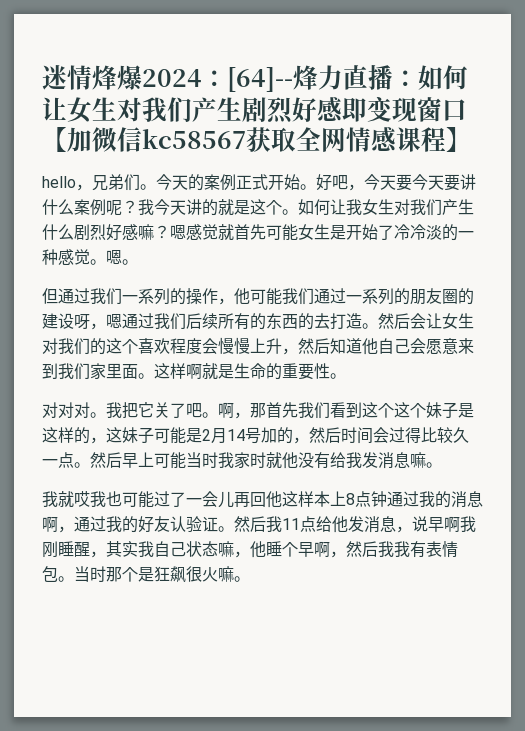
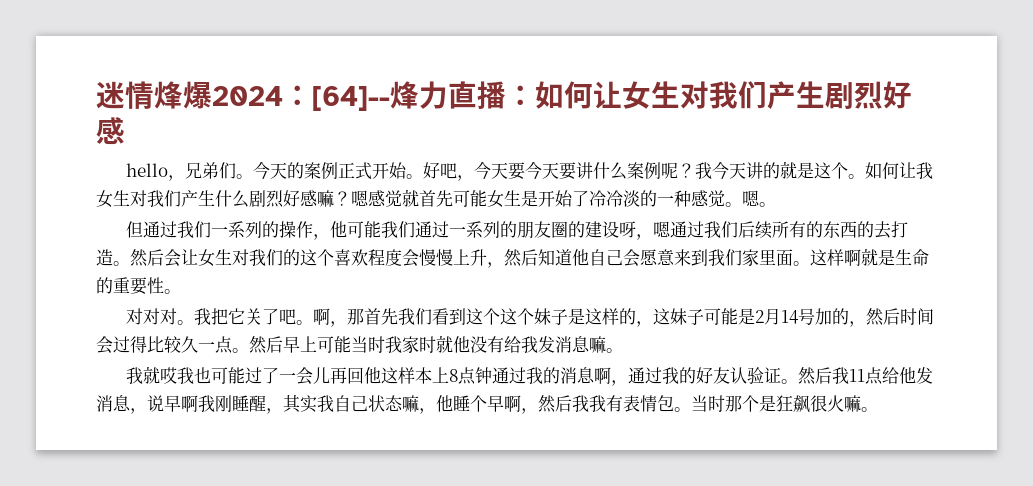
[342,96,467,122] [42,127,471,152] 即变现窗口【加微信kc58567获取全网情感课程】 -> (125, 131) none

